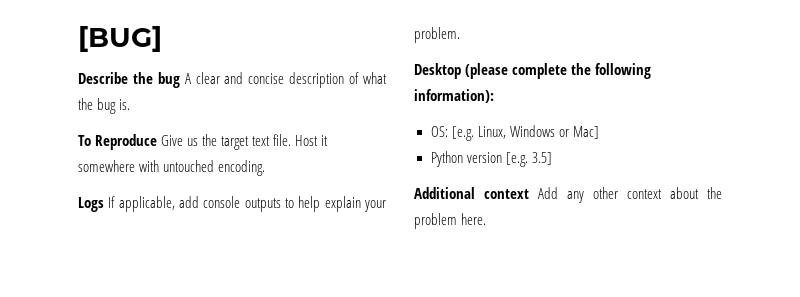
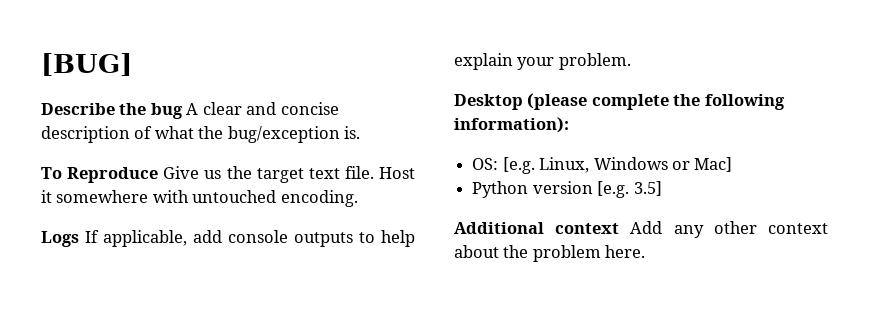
[97,98,117,114] bug -> [227,126,340,143] bug/exception

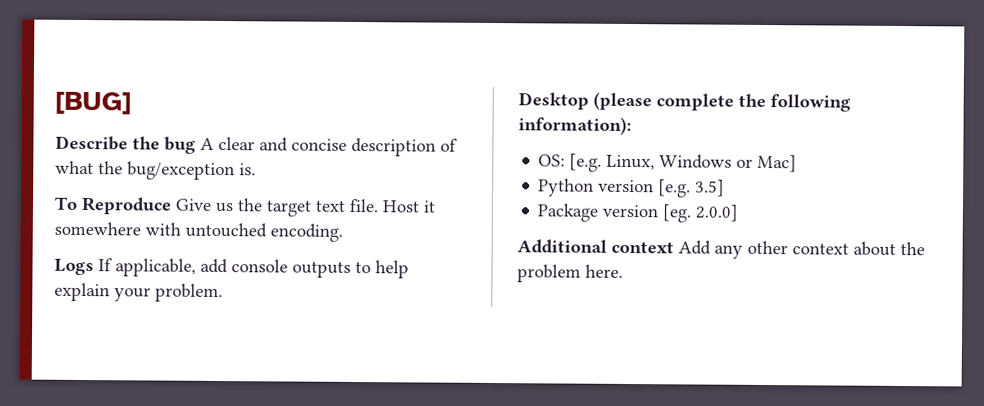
(662, 188) none -> [537,203,739,223] // Package version [eg. 2.0.0]

